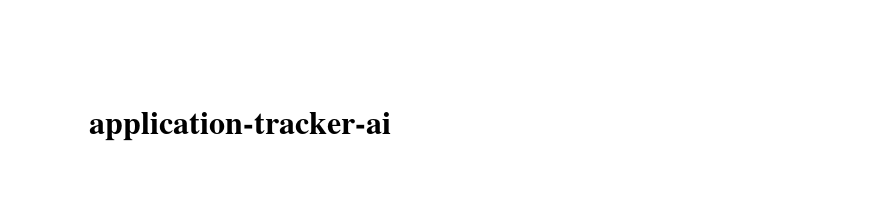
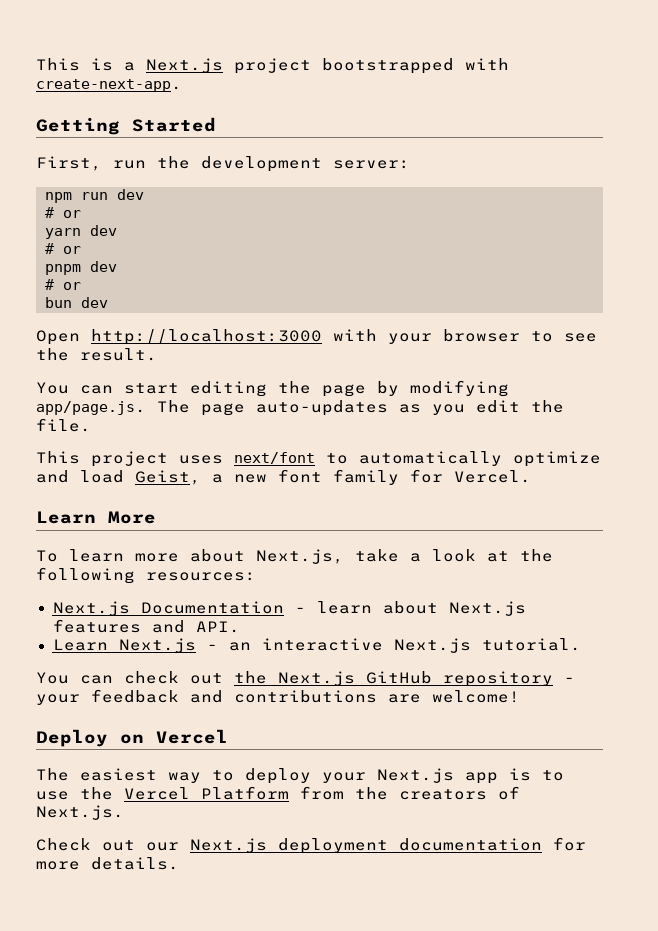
[89,112,391,141] application-tracker-ai -> [36,58,509,74] [36,79,182,92] [36,117,216,135] [36,156,410,172] [45,189,144,203] [45,207,81,218] [45,225,117,239] [45,243,81,254] [45,261,117,275] [45,279,81,290] [45,297,108,308] [36,329,597,345] [36,348,157,361] [36,380,509,397] [36,400,564,416] [36,418,91,432] [36,451,601,467] [36,469,531,485] [36,511,156,524] [36,549,553,564] [36,567,256,584] [52,601,526,616] [52,619,240,633] [52,638,581,653] [36,671,575,687] [36,689,520,705] [36,729,228,747] [36,768,564,784] [36,786,520,800] [36,805,124,820] [36,837,586,854] [36,857,179,870] This is a Next.js project bootstrapped with create-next-app. // Getting Started // First, run the development server: // npm run dev // # or // yarn dev // # or // pnpm dev // # or // bun dev // Open http://localhost:3000 with your browser to see the result. // You can start editing the page by modifying app/page.js. The page auto-updates as you edit the file. // This project uses next/font to automatically optimize and load Geist, a new font family for Vercel. // Learn More // To learn more about Next.js, take a look at the following resources: // Next.js Documentation - learn about Next.js features and API. // Learn Next.js - an interactive Next.js tutorial. // You can check out the Next.js GitHub repository - your feedback and contributions are welcome! // Deploy on Vercel // The easiest way to deploy your Next.js app is to use the Vercel Platform from the creators of Next.js. // Check out our Next.js deployment documentation for more details.

